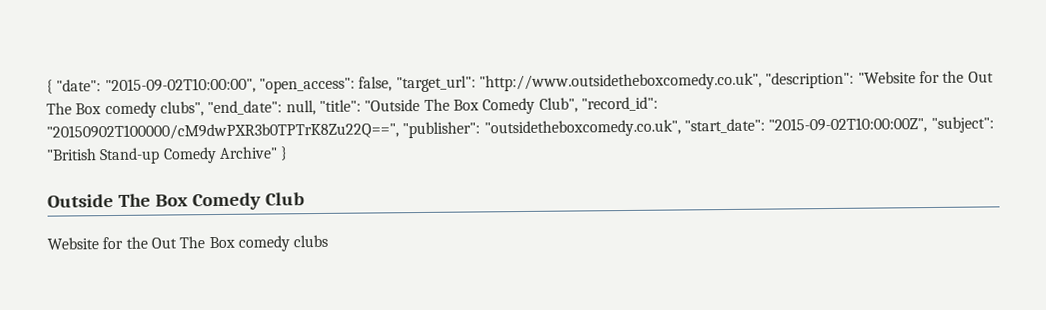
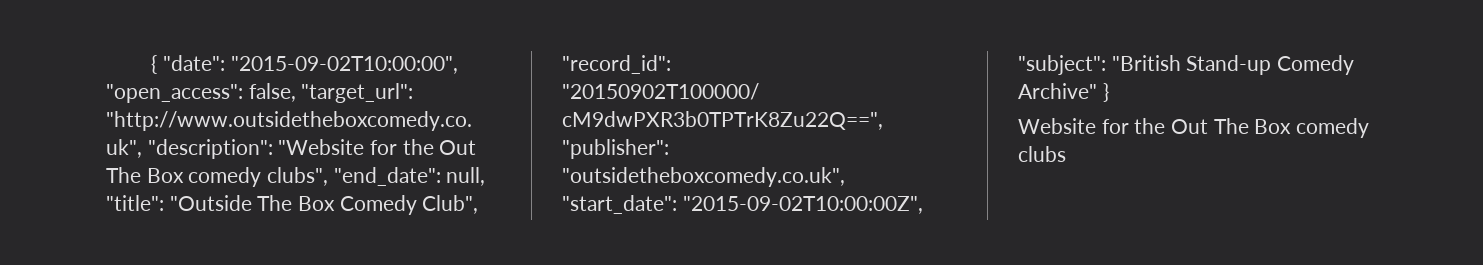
[47,192,305,211] // Outside The Box Comedy Club -> (1109, 92) none

